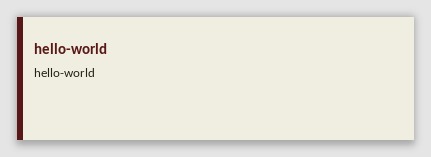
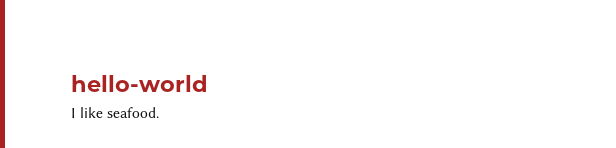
[34,68,95,77] hello-world -> [71,107,160,118] I like seafood.

